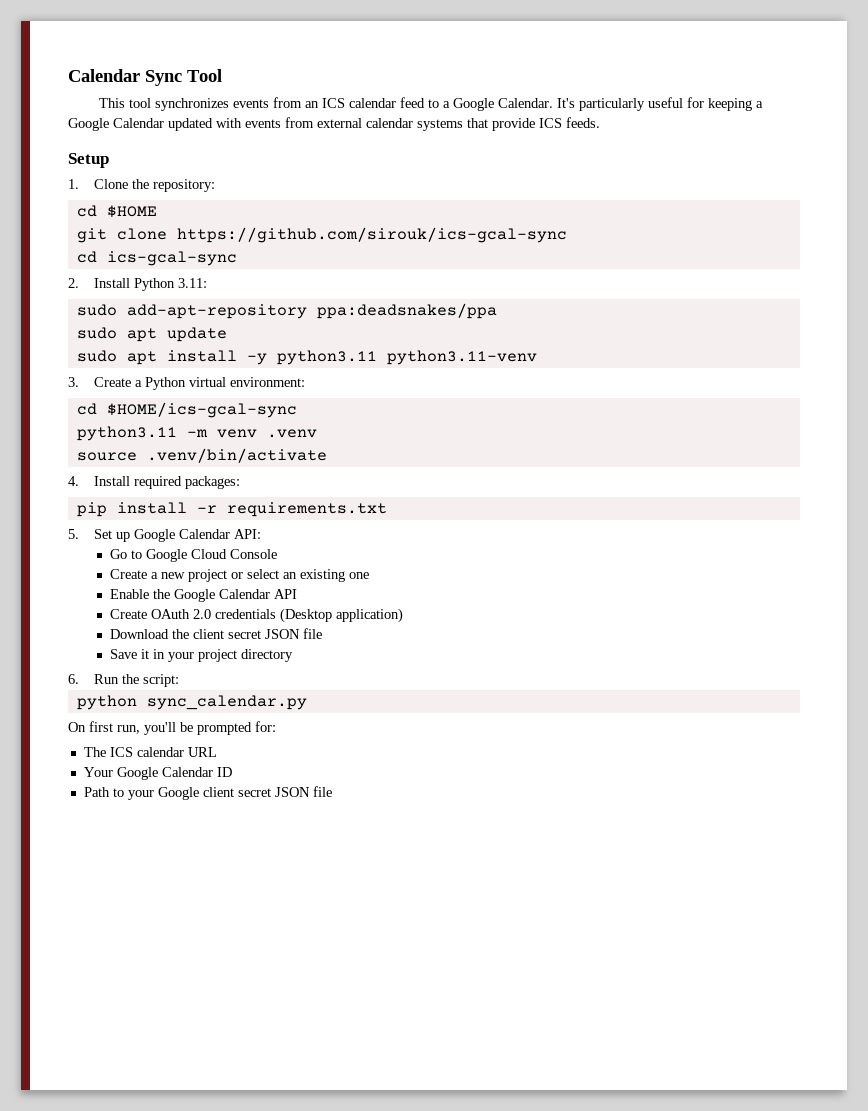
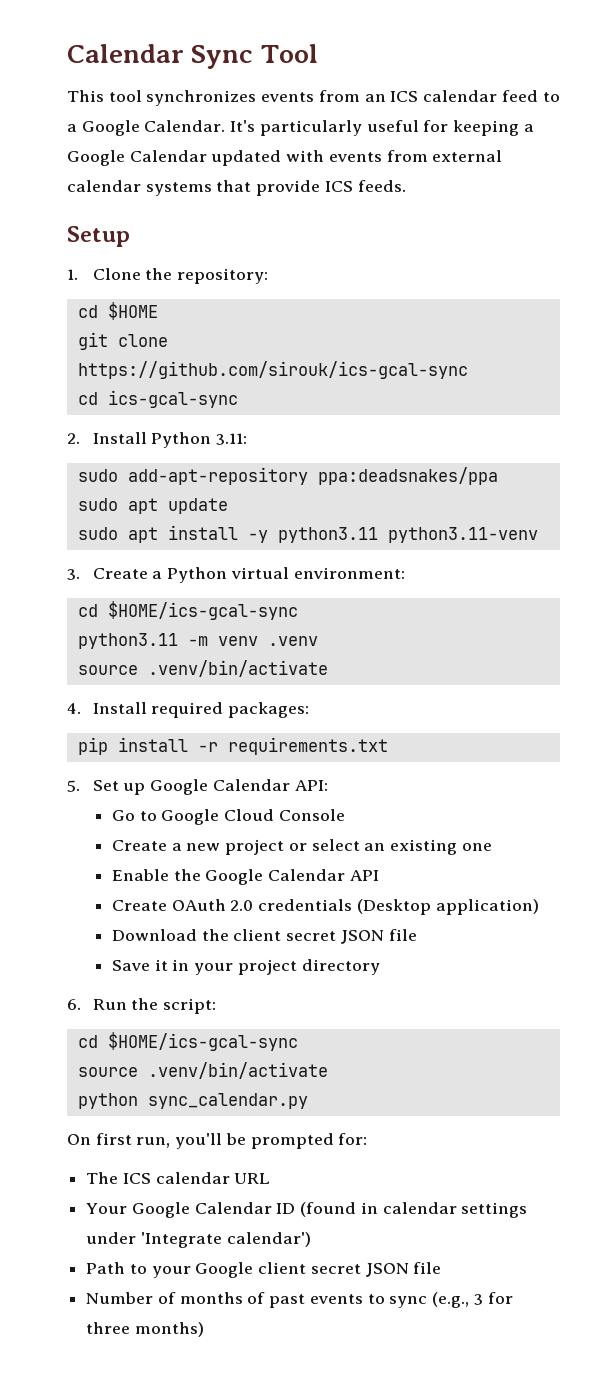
(179, 680) none -> [77,1032,298,1051] [77,1062,328,1079] // cd $HOME/ics-gcal-sync // source .venv/bin/activate
(232, 772) none -> [300,1202,528,1218] [86,1232,311,1248] (found in calendar settings under 'Integrate calendar')
(332, 791) none -> [86,1292,513,1308] [86,1322,204,1337] // Number of months of past events to sync (e.g., 3 for three months)

